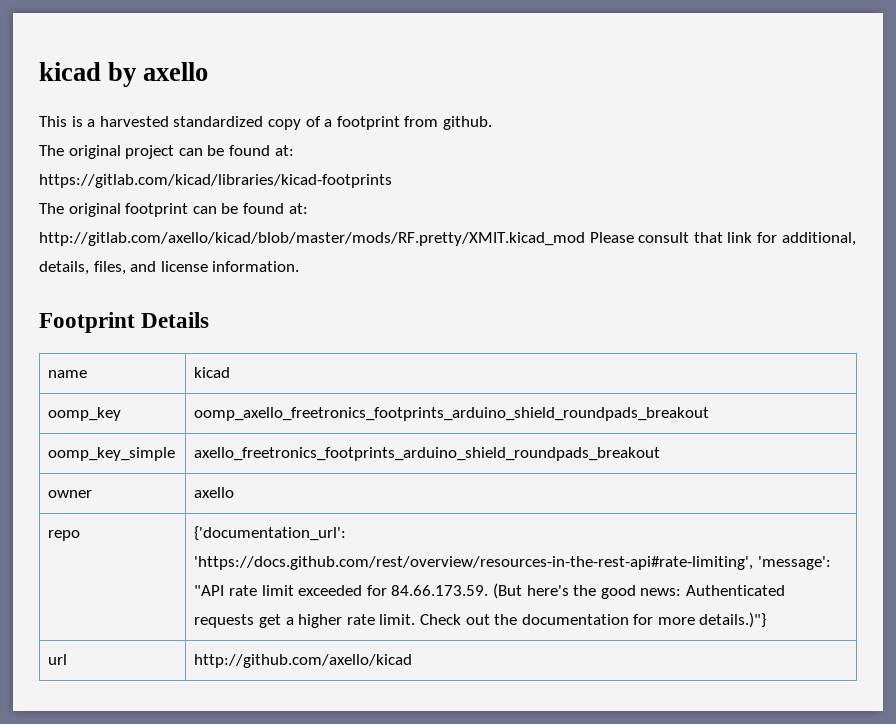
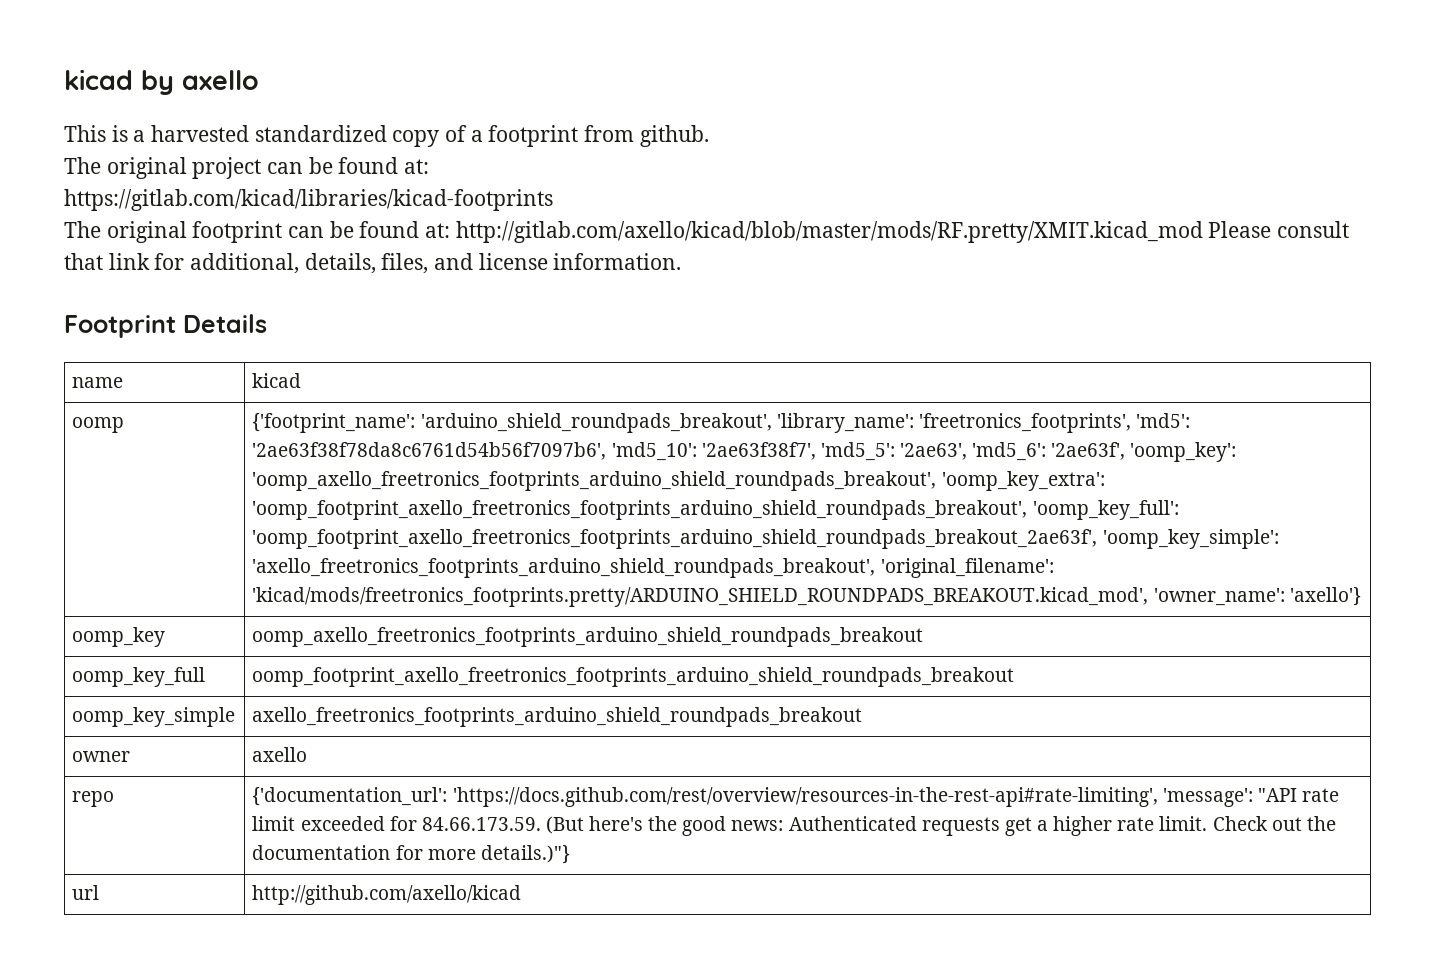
(231, 372) none -> [72,417,125,433] [252,413,1190,433] [252,442,1237,462] [252,471,1105,491] [252,500,1179,520] [252,529,1279,549] [252,558,1054,578] [252,587,1361,607] // oomp | {'footprint_name': 'arduino_shield_roundpads_breakout', 'library_name': 'freetronics_footprints', 'md5': '2ae63f38f78da8c6761d54b56f7097b6', 'md5_10': '2ae63f38f7', 'md5_5': '2ae63', 'md5_6': '2ae63f', 'oomp_key': 'oomp_axello_freetronics_footprints_arduino_shield_roundpads_breakout', 'oomp_key_extra': 'oomp_footprint_axello_freetronics_footprints_arduino_shield_roundpads_breakout', 'oomp_key_full': 'oomp_footprint_axello_freetronics_footprints_arduino_shield_roundpads_breakout_2ae63f', 'oomp_key_simple': 'axello_freetronics_footprints_arduino_shield_roundpads_breakout', 'original_filename': 'kicad/mods/freetronics_footprints.pretty/ARDUINO_SHIELD_ROUNDPADS_BREAKOUT.kicad_mod', 'owner_name': 'axello'}
(710, 414) none -> [72,667,206,687] [252,667,1015,687] // oomp_key_full | oomp_footprint_axello_freetronics_footprints_arduino_shield_roundpads_breakout

